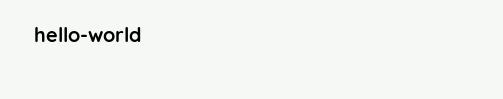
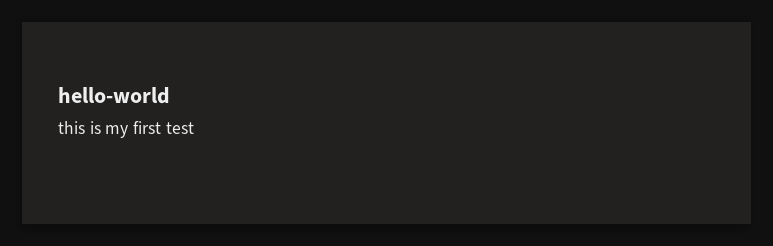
(141, 34) none -> [58,121,194,138] // this is my first test

